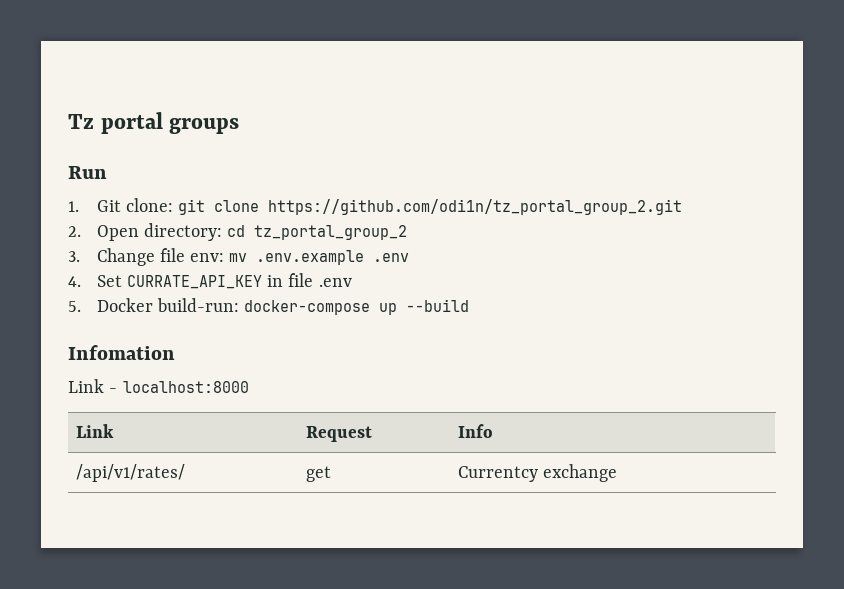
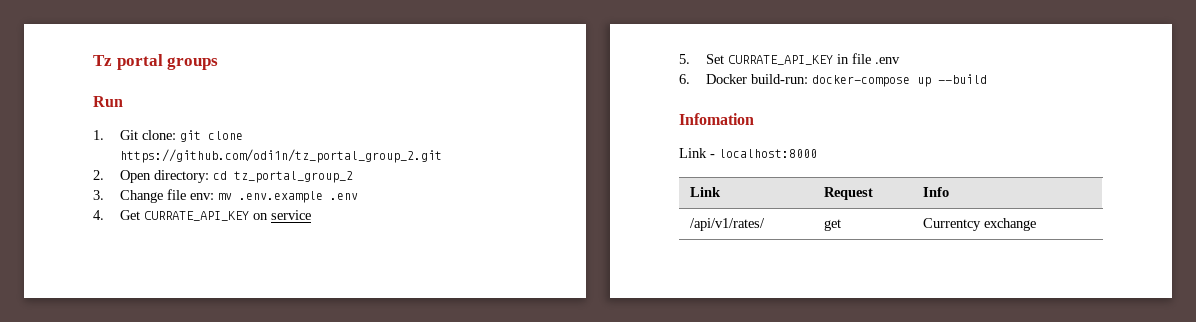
(81, 281) none -> [119,210,311,221] [679,54,690,64] Get CURRATE_API_KEY on service // 5.
[68,301,81,312] 5. -> [679,74,690,84] 6.

